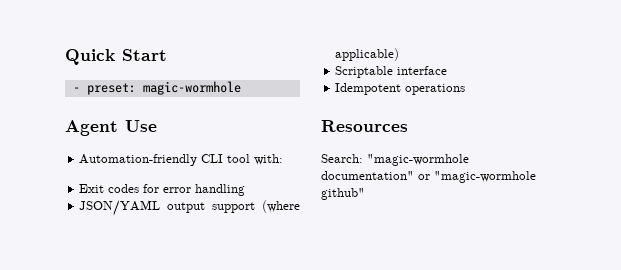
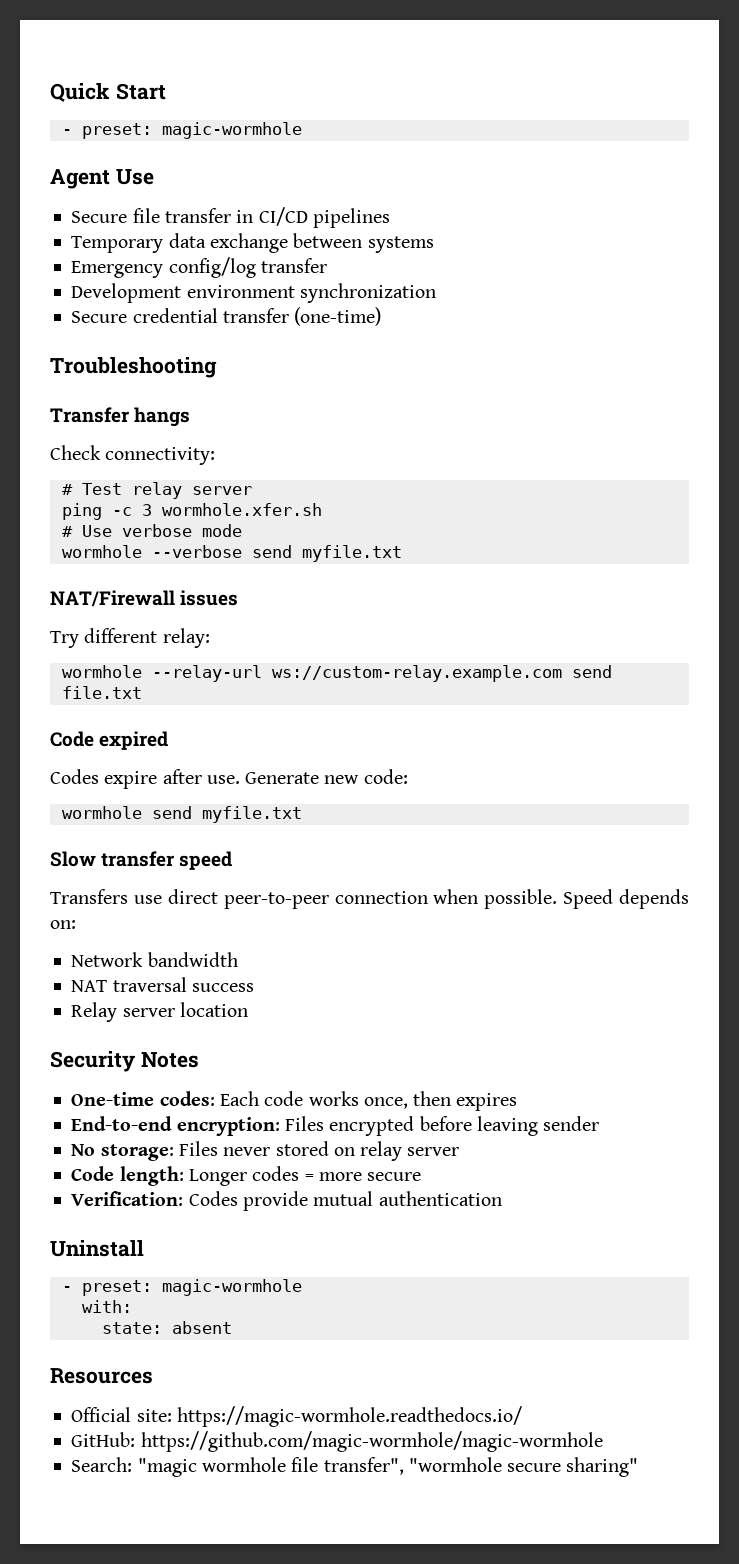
[79,154,284,166] [79,184,246,196] [79,200,300,216] [335,48,400,61] [335,66,448,78] [335,83,466,95] [321,120,408,132] [321,154,469,166] [321,171,536,183] [321,188,365,200] Automation-friendly CLI tool with: // Exit codes for error handling // JSON/YAML output support (where applicable) // Scriptable interface // Idempotent operations // Resources // Search: "magic-wormhole documentation" or "magic-wormhole github" -> [71,207,390,228] [71,233,434,253] [71,257,327,278] [71,283,436,303] [71,307,382,326] [50,357,217,378] [50,407,191,427] [50,445,216,465] [61,482,252,499] [61,503,322,520] [61,524,242,537] [61,545,402,562] [50,590,239,607] [50,628,210,648] [61,665,612,682] [61,686,142,699] [50,731,169,750] [50,769,408,789] [61,806,302,823] [50,851,233,870] [50,889,689,909] [50,920,76,929] [71,952,238,967] [71,977,254,992] [71,1002,248,1022] [50,1051,199,1072] [71,1091,518,1111] [71,1116,600,1136] [71,1141,460,1161] [71,1166,422,1186] [71,1191,502,1211] [50,1240,144,1257] [61,1279,302,1296] [81,1300,132,1313] [101,1321,232,1334] [50,1368,153,1384] [71,1406,522,1427] [71,1431,603,1452] [71,1457,639,1477] Secure file transfer in CI/CD pipelines // Temporary data exchange between systems // Emergency config/log transfer // Development environment synchronization // Secure credential transfer (one-time) // Troubleshooting // Transfer hangs // Check connectivity: // # Test relay server // ping -c 3 wormhole.xfer.sh // # Use verbose mode // wormhole --verbose send myfile.txt // NAT/Firewall issues // Try different relay: // wormhole --relay-url ws://custom-relay.example.com send file.txt // Code expired // Codes expire after use. Generate new code: // wormhole send myfile.txt // Slow transfer speed // Transfers use direct peer-to-peer connection when possible. Speed depends on: // Network bandwidth // NAT traversal success // Relay server location // Security Notes // One-time codes: Each code works once, then expires // End-to-end encryption: Files encrypted before leaving sender // No storage: Files never stored on relay server // Code length: Longer codes = more secure // Verification: Codes provide mutual authentication // Uninstall // - preset: magic-wormhole // with: // state: absent // Resources // Official site: https://magic-wormhole.readthedocs.io/ // GitHub: https://github.com/magic-wormhole/magic-wormhole // Search: "magic wormhole file transfer", "wormhole secure sharing"

